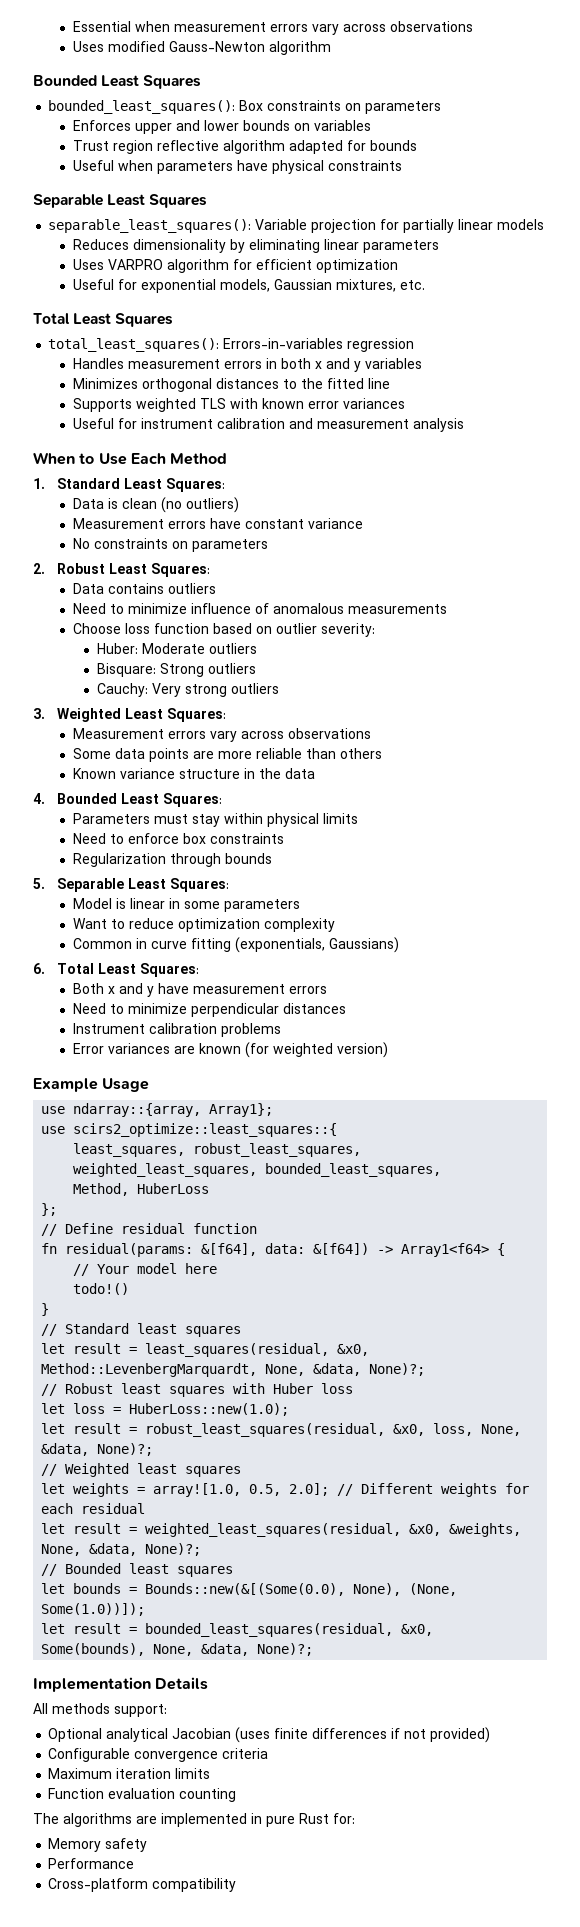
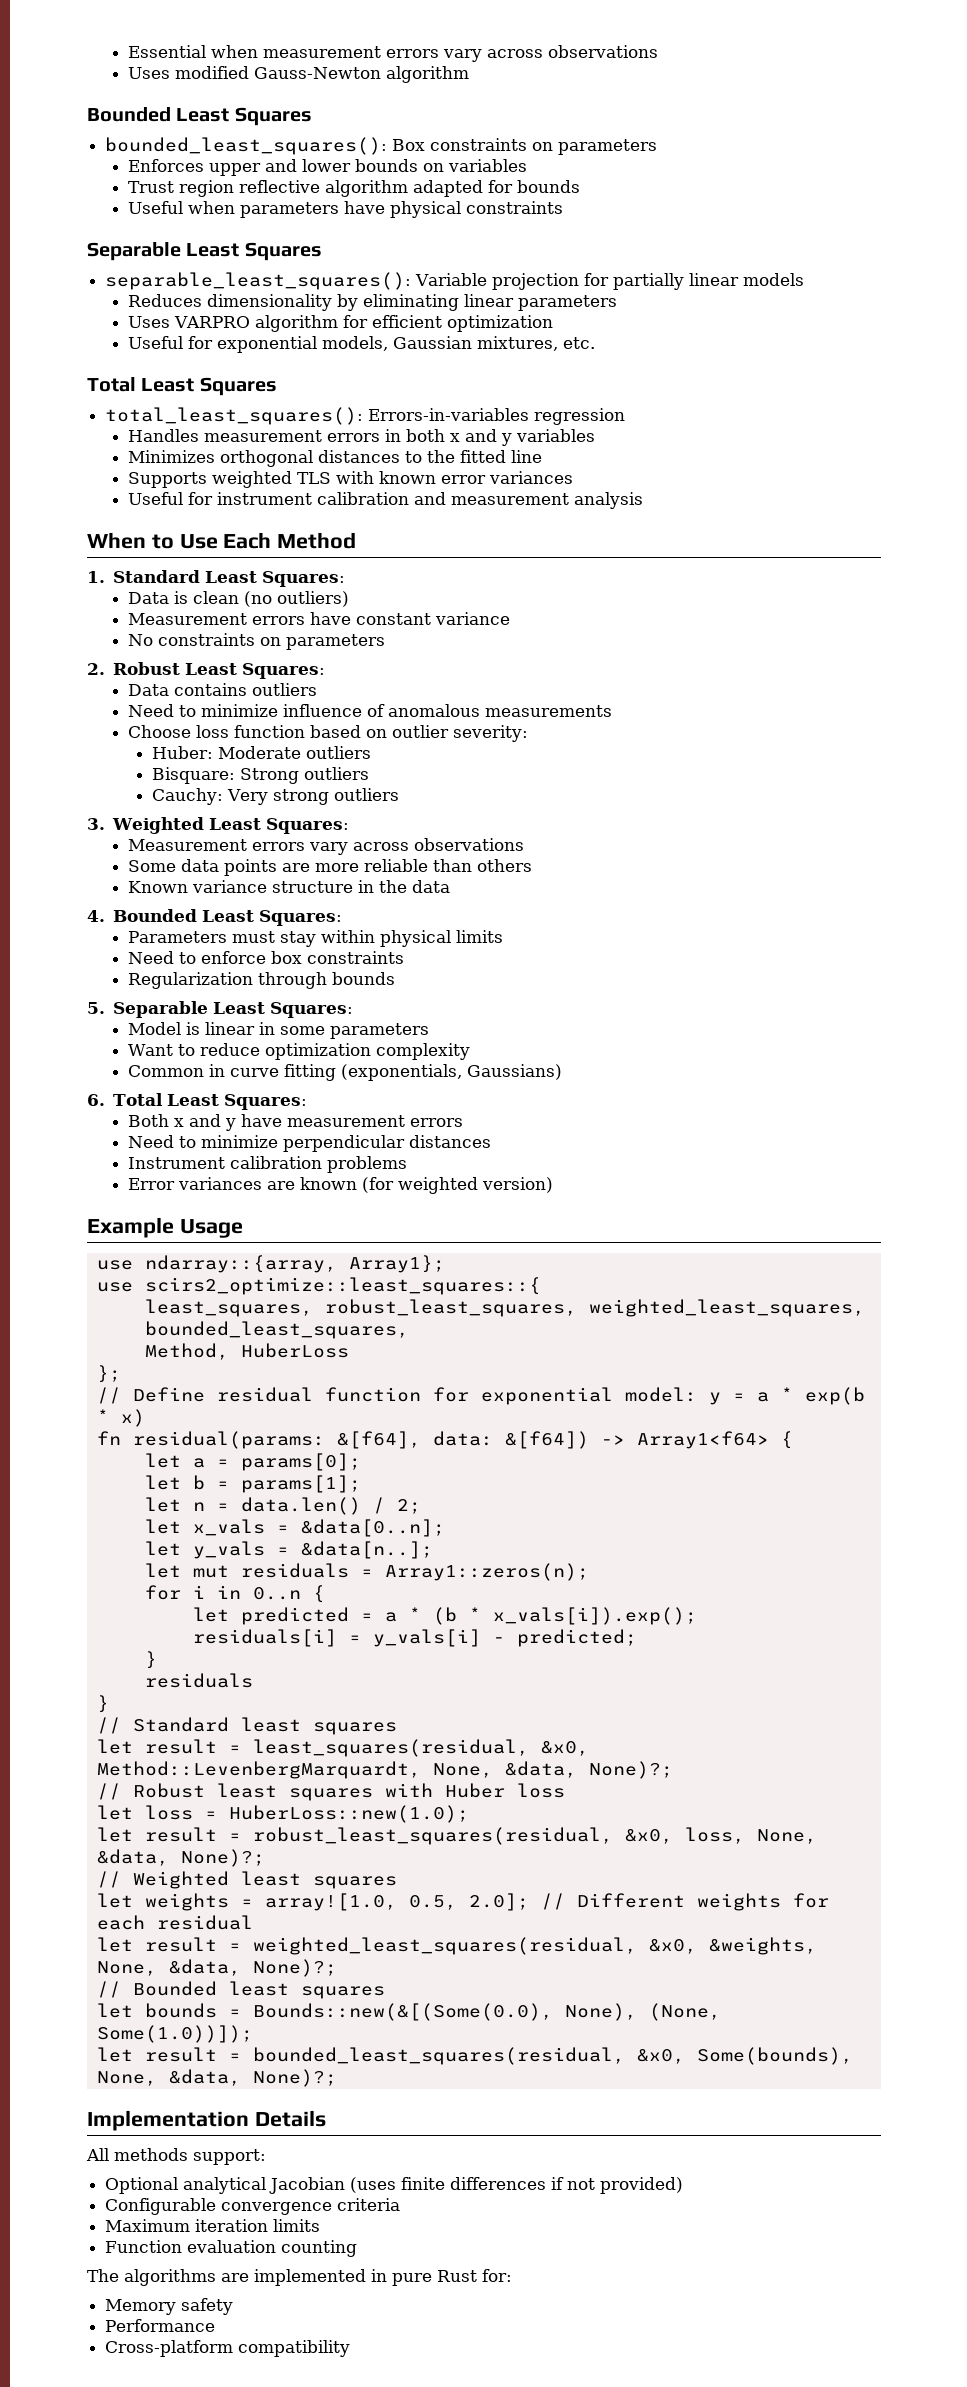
(258, 1228) none -> [432,1387,865,1405] [96,1409,145,1427] for exponential model: y = a * exp(b * x)
[73,1263,218,1276] [73,1283,130,1295] // Your model here // todo!() -> [144,1453,361,1471] [144,1475,361,1493] [144,1497,421,1515] [144,1519,445,1537] [144,1541,433,1559] [144,1563,589,1581] [144,1585,325,1603] [192,1607,697,1625] [192,1629,637,1647] [144,1651,157,1669] [144,1673,253,1688] let a = params[0]; // let b = params[1]; // let n = data.len() / 2; // let x_vals = &data[0..n]; // let y_vals = &data[n..]; // let mut residuals = Array1::zeros(n); // for i in 0..n { // let predicted = a * (b * x_vals[i]).exp(); // residuals[i] = y_vals[i] - predicted; // } // residuals

